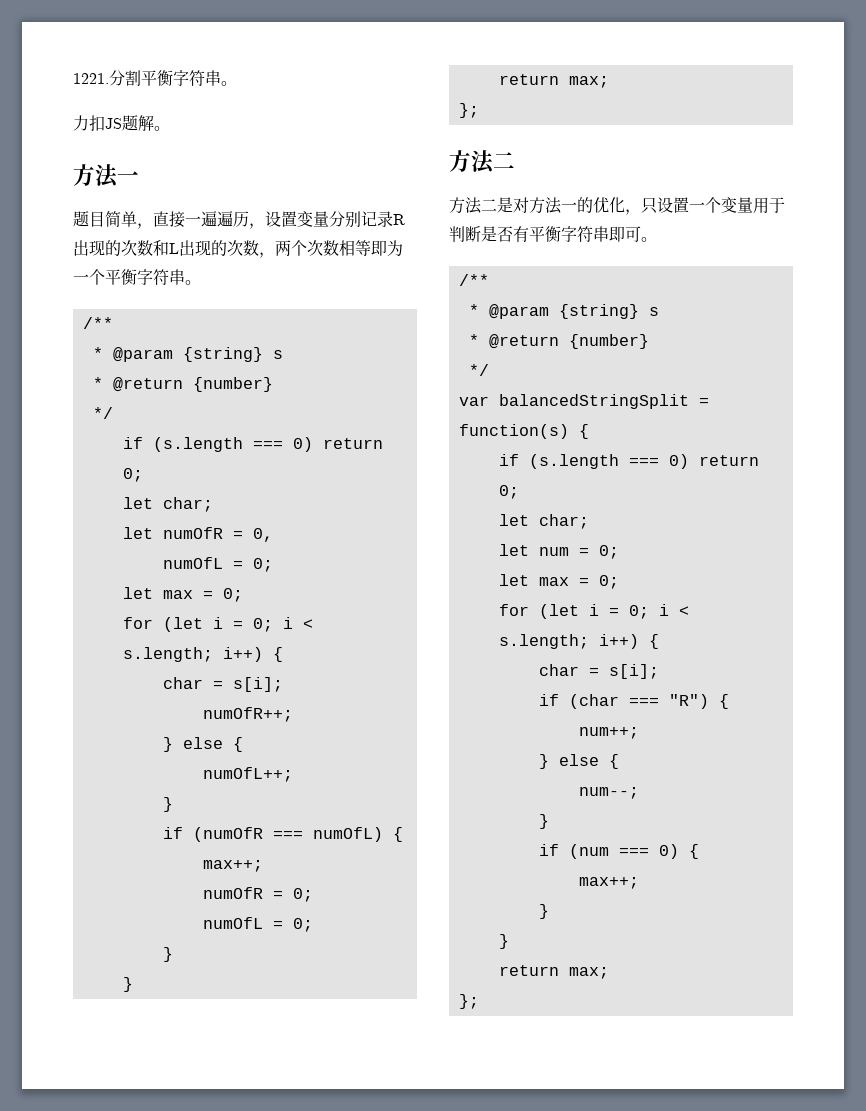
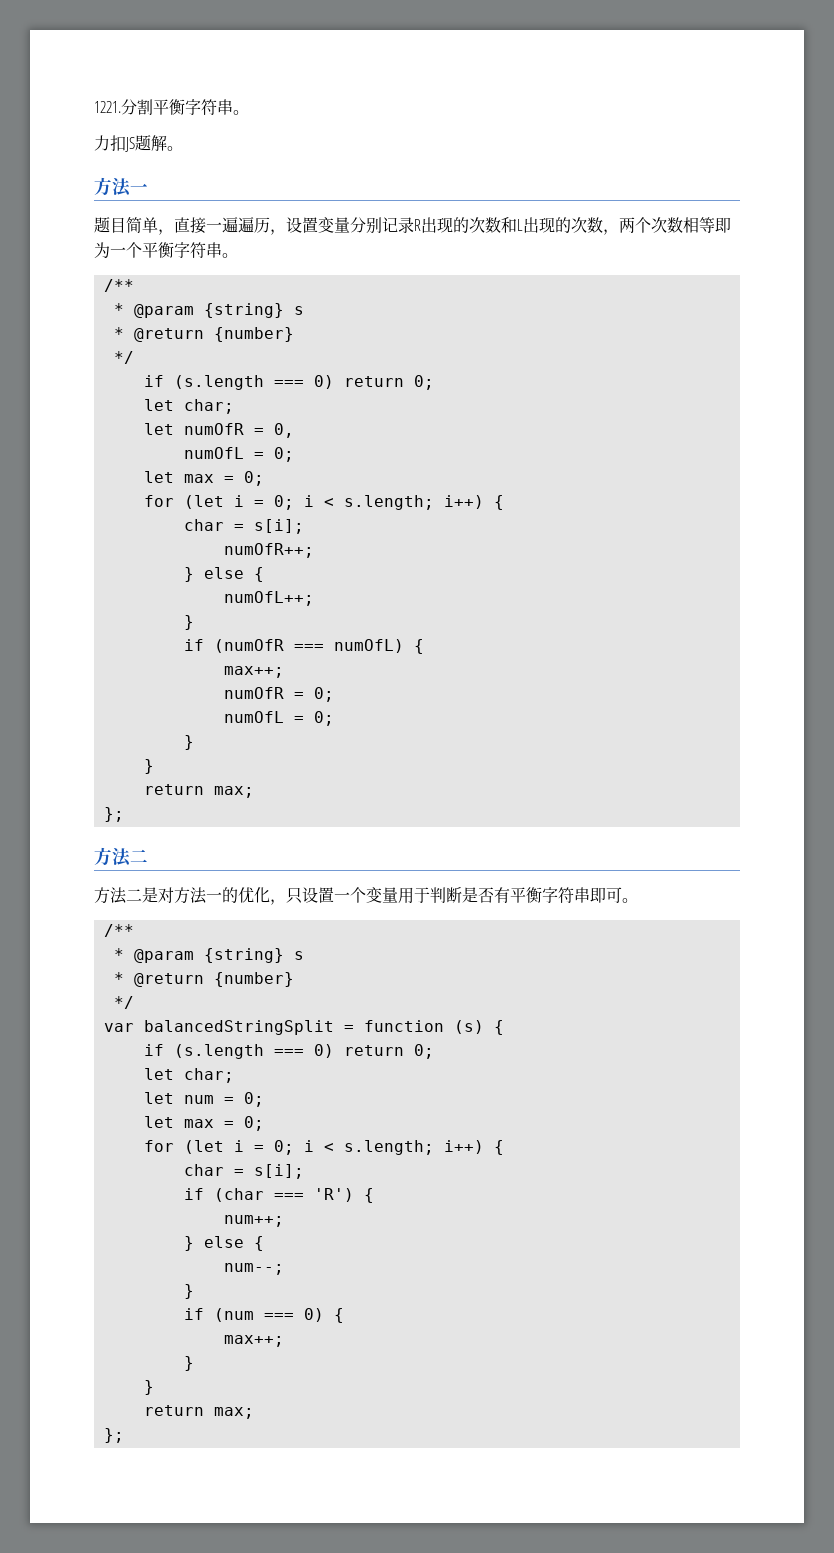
[458,424,569,439] function(s) -> [363,1020,484,1034] function (s)
[668,694,709,709] "R") -> [313,1188,354,1202] 'R')

